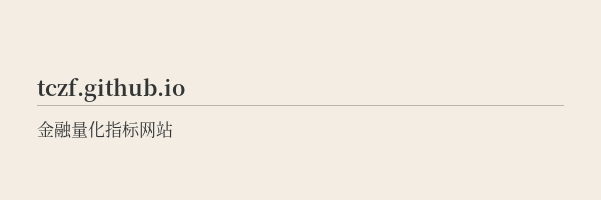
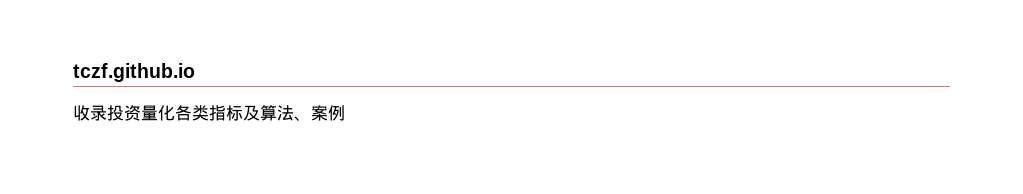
[37,121,173,139] 金融量化指标网站 -> [73,105,345,121] 收录投资量化各类指标及算法、案例

